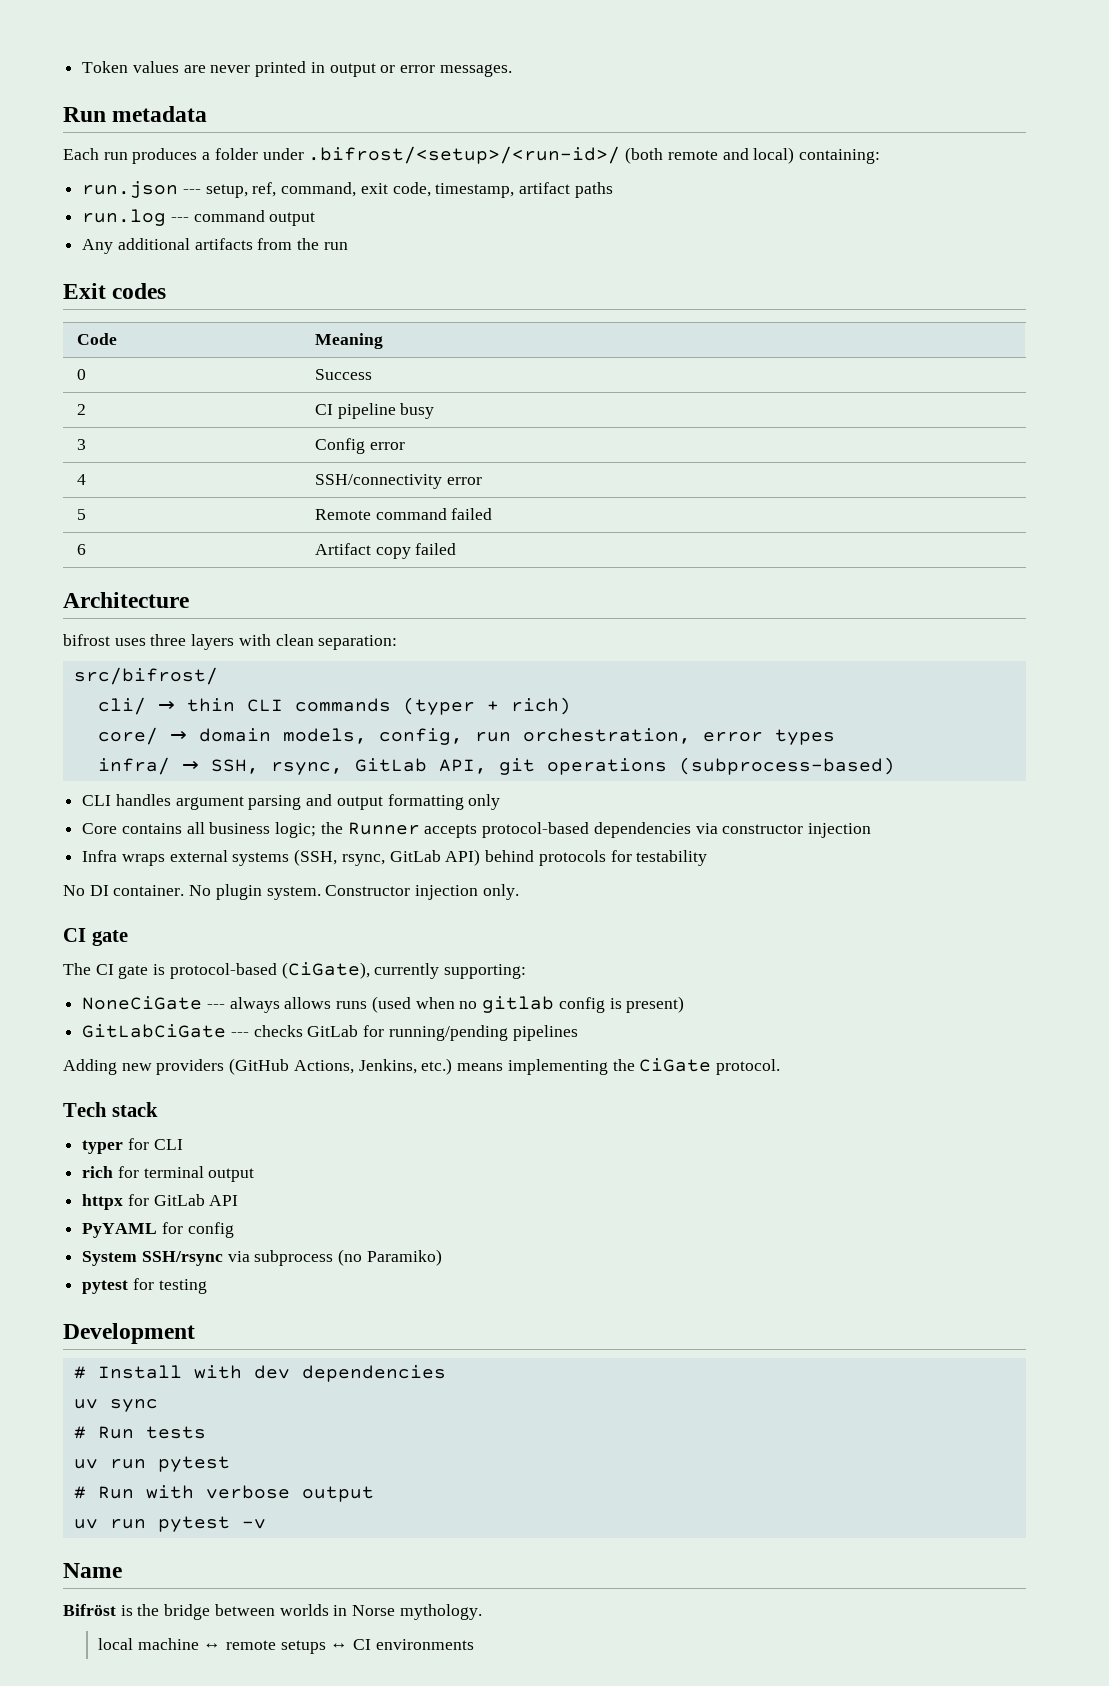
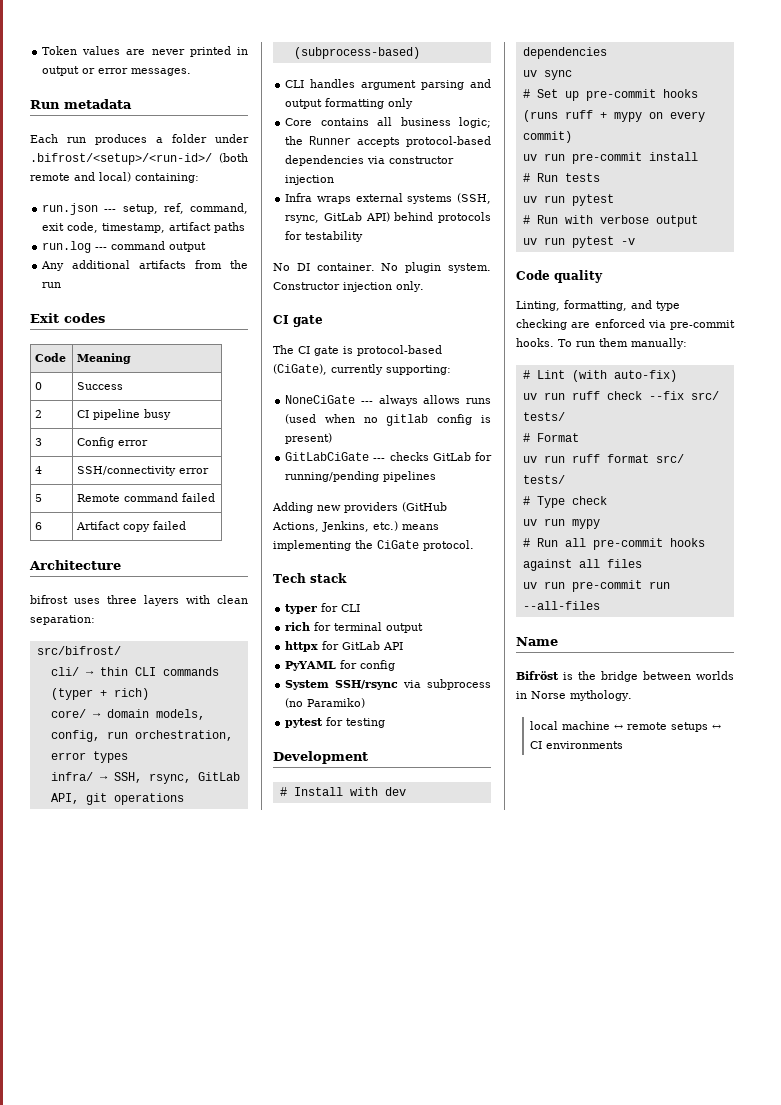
(158, 1405) none -> [522,89,698,101] [522,110,705,122] [522,131,572,143] [522,152,698,164] // # Set up pre-commit hooks (runs ruff + mypy on every commit) // uv run pre-commit install
(266, 1524) none -> [516,270,603,283] [516,300,680,311] [516,319,735,330] [516,338,687,349] [522,370,677,382] [522,391,719,400] [522,412,565,421] [522,433,579,442] [522,454,684,463] [522,475,565,484] [522,496,607,508] [522,518,600,529] [522,538,705,550] [522,559,642,571] [522,580,670,592] [522,601,600,610] // Code quality // Linting, formatting, and type checking are enforced via pre-commit hooks. To run them manually: // # Lint (with auto-fix) // uv run ruff check --fix src/ tests/ // # Format // uv run ruff format src/ tests/ // # Type check // uv run mypy // # Run all pre-commit hooks against all files // uv run pre-commit run --all-files

